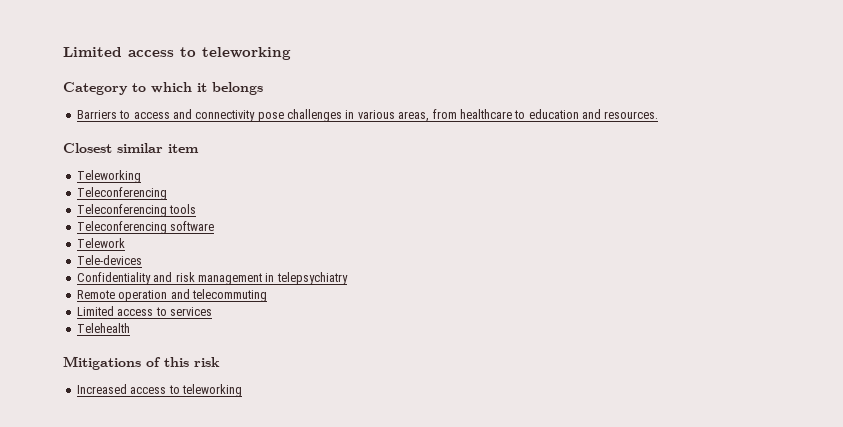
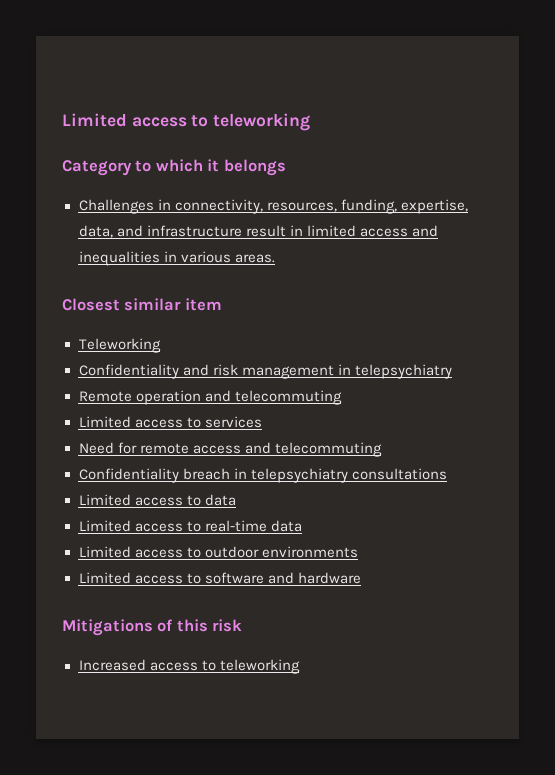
[76,109,659,122] [63,143,199,153] [76,170,141,183] [76,187,167,200] [76,204,197,217] [76,221,215,234] [76,238,125,248] [76,255,142,265] Barriers to access and connectivity pose challenges in various areas, from healthcare to education and resources. // Closest similar item // Teleworking // Teleconferencing // Teleconferencing tools // Teleconferencing software // Telework // Tele-devices -> [78,199,468,214] [78,225,438,238] [78,251,275,266] [62,298,222,311] [78,338,161,353] Challenges in connectivity, resources, funding, expertise, data, and infrastructure result in limited access and inequalities in various areas. // Closest similar item // Teleworking
[76,323,130,333] Telehealth -> [78,442,382,457] [78,468,447,483] [78,494,236,506] [78,520,302,532] [78,546,358,558] [78,572,361,584] Need for remote access and telecommuting // Confidentiality breach in telepsychiatry consultations // Limited access to data // Limited access to real-time data // Limited access to outdoor environments // Limited access to software and hardware

